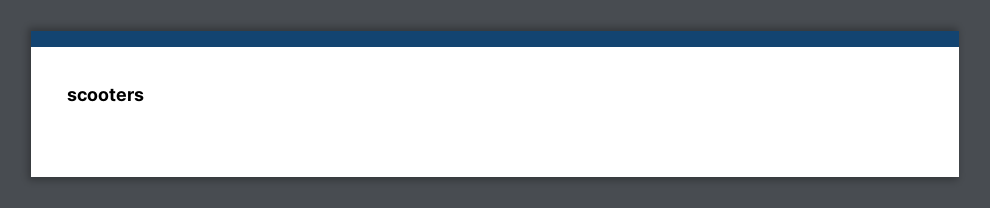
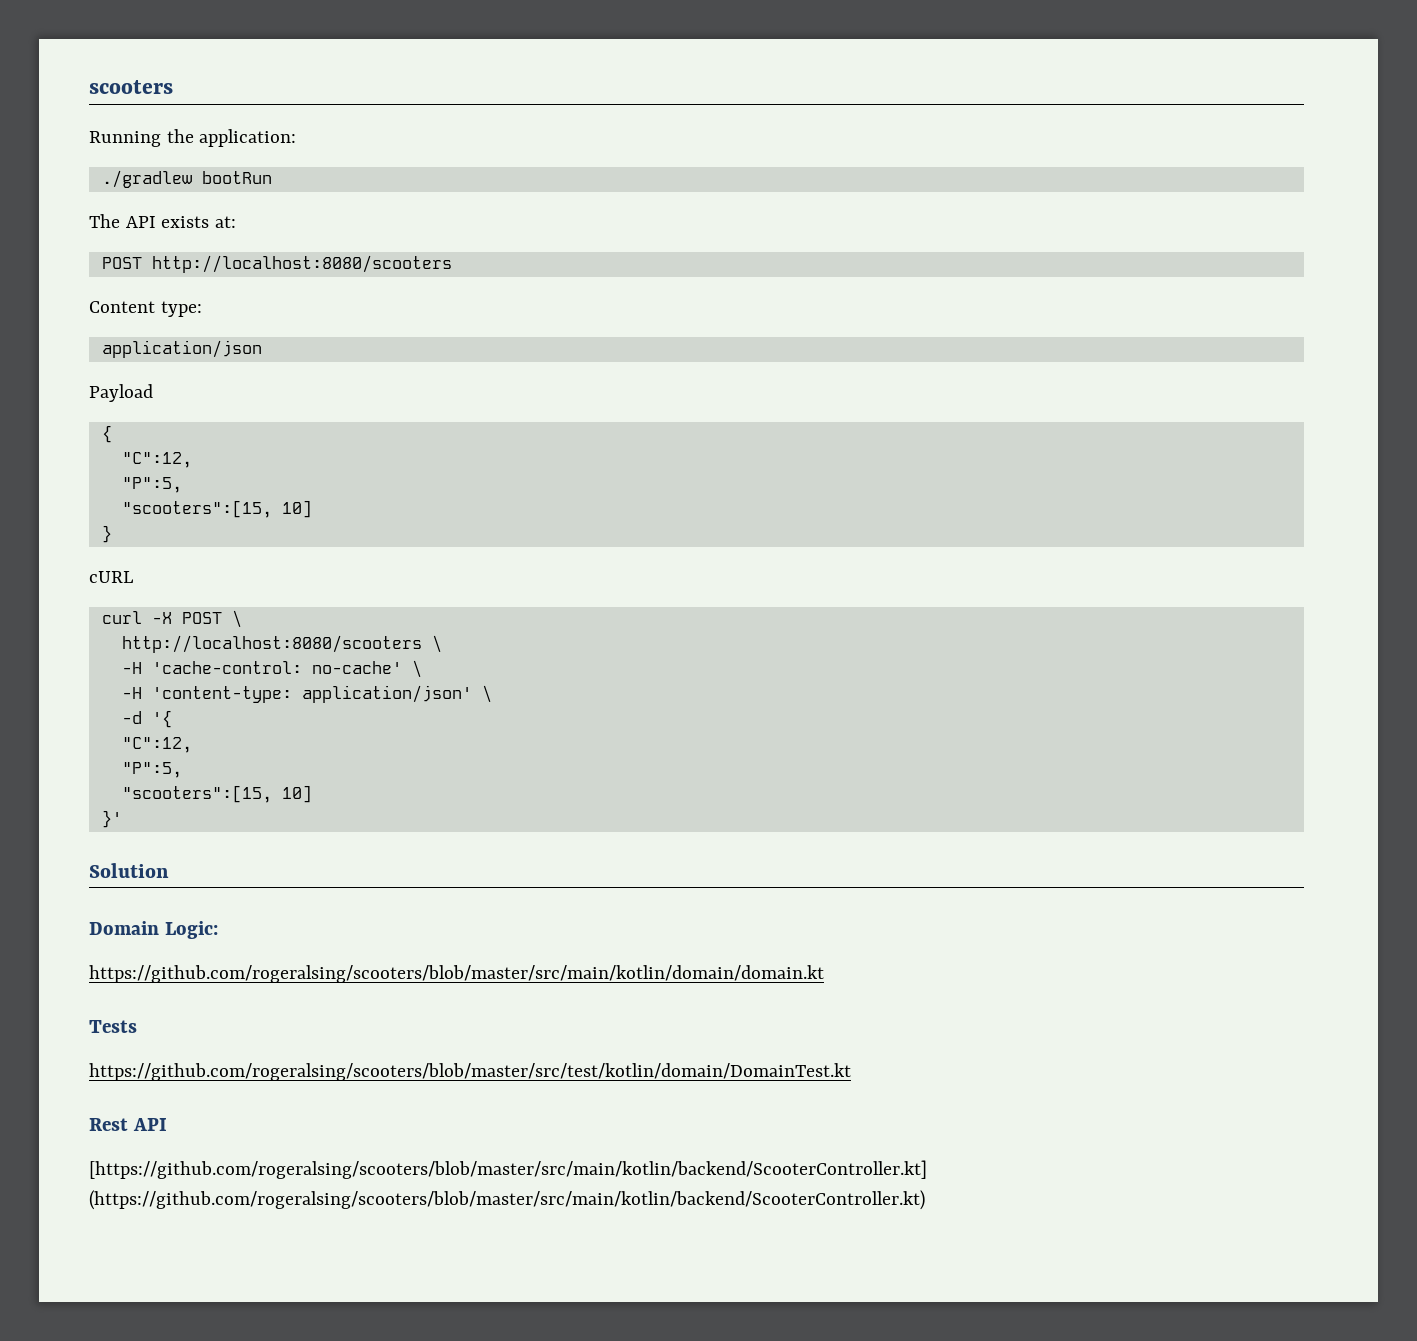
(144, 95) none -> [89,129,297,147] [101,170,272,188] [89,214,237,228] [101,255,452,273] [89,301,202,317] [101,340,262,358] [89,384,153,402] [101,425,112,443] [121,452,192,468] [121,477,182,493] [121,500,312,518] [101,525,112,543] [89,571,133,583] [101,610,242,628] [121,635,442,653] [121,660,422,678] [121,685,492,703] [121,710,172,728] [121,737,192,753] [121,762,182,778] [121,785,312,803] [101,810,122,828] [89,863,169,878] [89,921,218,939] [89,965,824,983] [89,1020,137,1033] [89,1063,851,1081] [89,1118,167,1131] [89,1160,927,1179] [89,1190,925,1210] // Running the application: // ./gradlew bootRun // The API exists at: // POST http://localhost:8080/scooters // Content type: // application/json // Payload // { // "C":12, // "P":5, // "scooters":[15, 10] // } // cURL // curl -X POST \ // http://localhost:8080/scooters \ // -H 'cache-control: no-cache' \ // -H 'content-type: application/json' \ // -d '{ // "C":12, // "P":5, // "scooters":[15, 10] // }' // Solution // Domain Logic: // https://github.com/rogeralsing/scooters/blob/master/src/main/kotlin/domain/domain.kt // Tests // https://github.com/rogeralsing/scooters/blob/master/src/test/kotlin/domain/DomainTest.kt // Rest API // [https://github.com/rogeralsing/scooters/blob/master/src/main/kotlin/backend/ScooterController.kt] (https://github.com/rogeralsing/scooters/blob/master/src/main/kotlin/backend/ScooterController.kt)

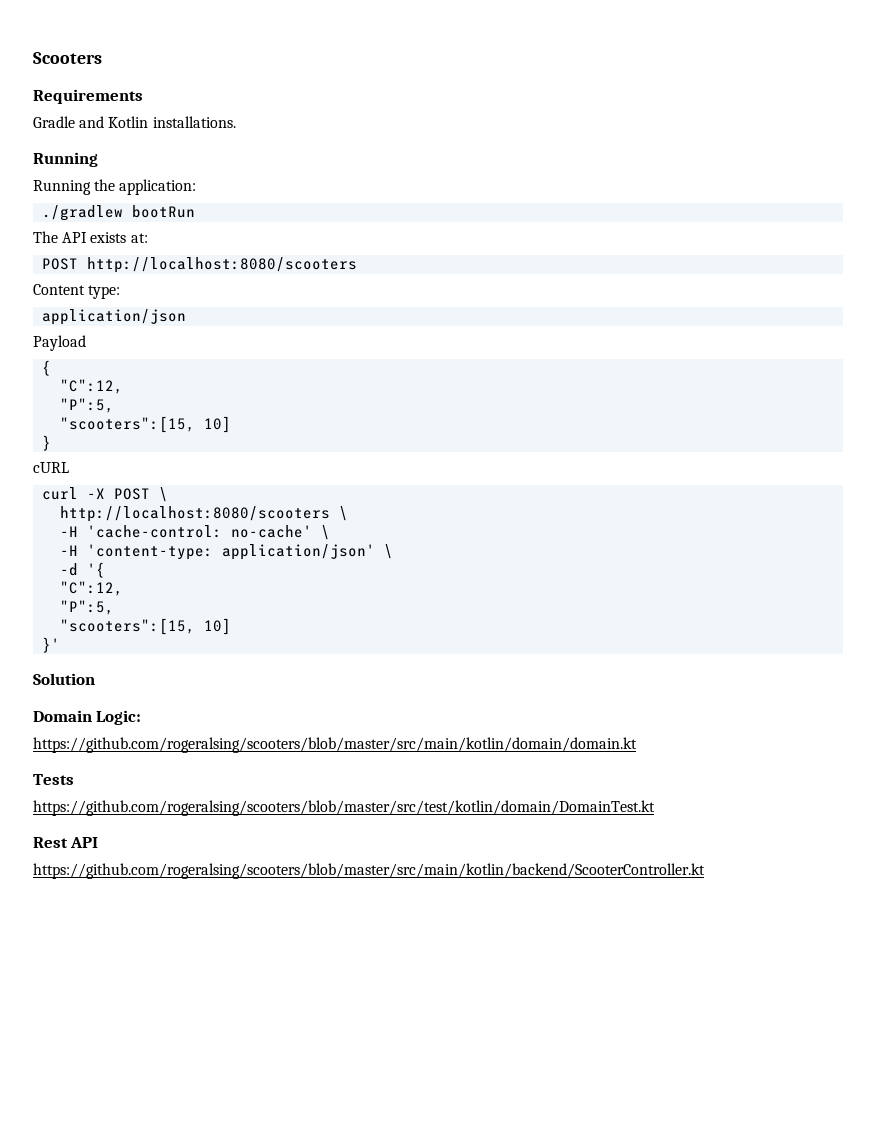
[89,80,173,94] scooters -> [33,52,102,64] [33,89,143,104] [33,116,236,128] [33,152,98,167] Scooters // Requirements // Gradle and Kotlin installations. // Running
[89,1160,927,1179] [89,1190,925,1210] [https://github.com/rogeralsing/scooters/blob/master/src/main/kotlin/backend/ScooterController.kt] (https://github.com/rogeralsing/scooters/blob/master/src/main/kotlin/backend/ScooterController.kt) -> [33,863,705,879] https://github.com/rogeralsing/scooters/blob/master/src/main/kotlin/backend/ScooterController.kt

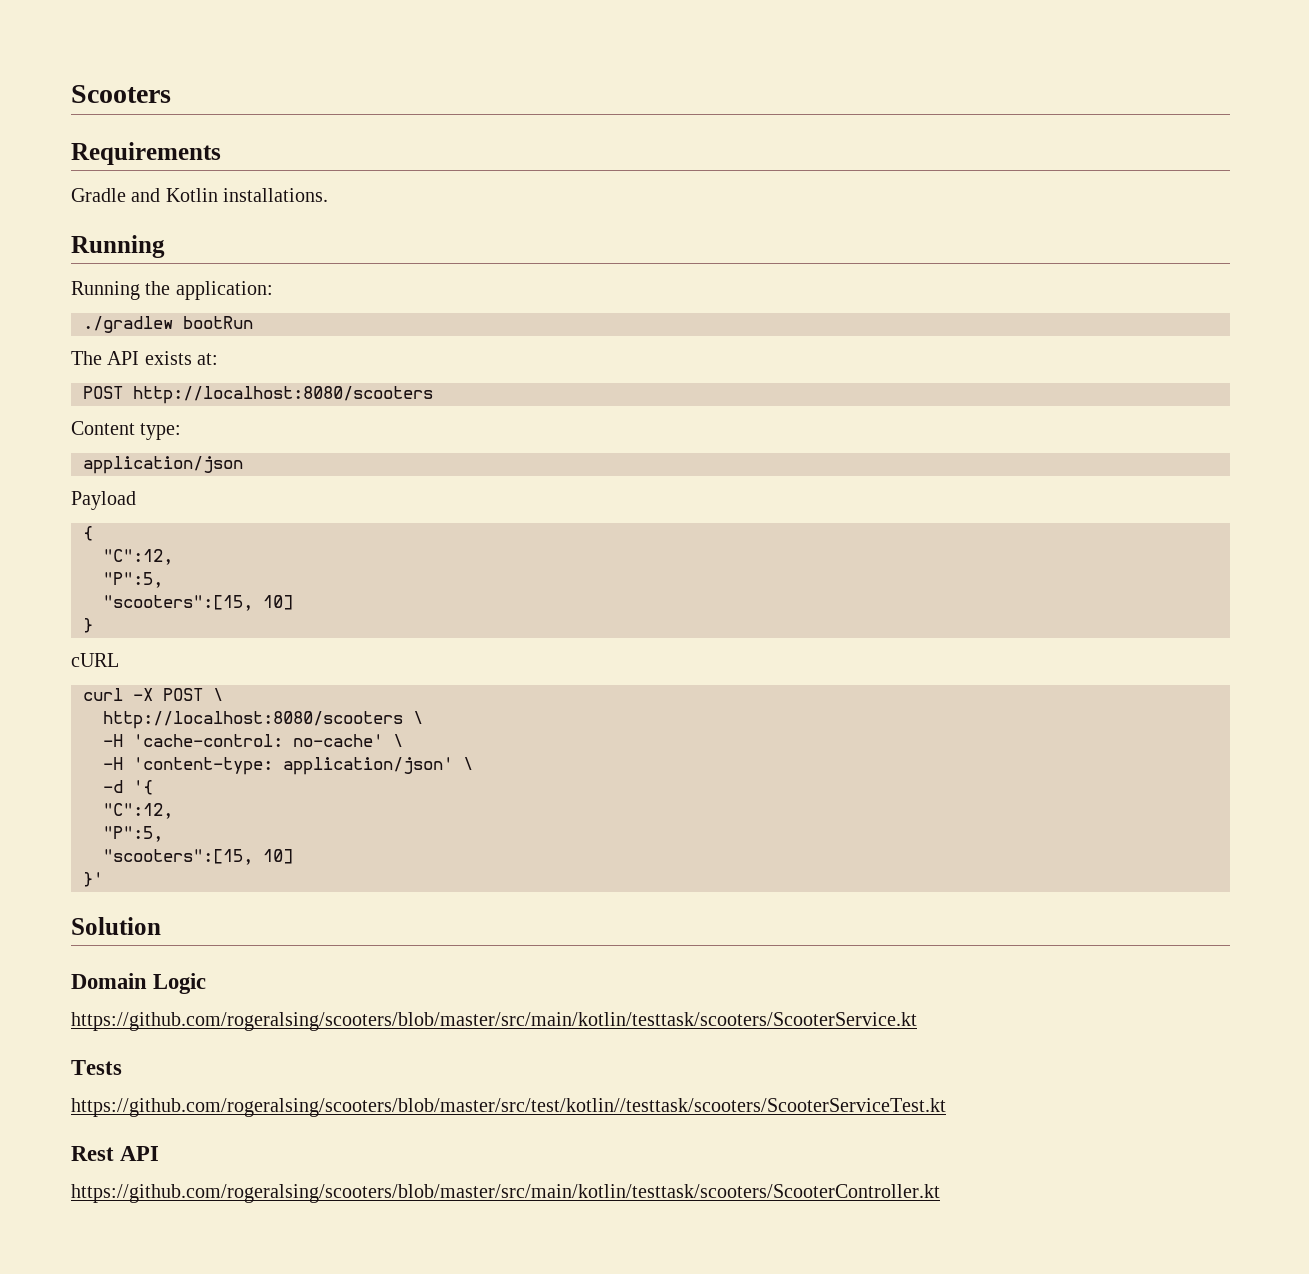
[96,710,142,725] [33,737,637,753] Logic: // https://github.com/rogeralsing/scooters/blob/master/src/main/kotlin/domain/domain.kt -> [153,973,207,994] [71,1012,917,1031] Logic // https://github.com/rogeralsing/scooters/blob/master/src/main/kotlin/testtask/scooters/ScooterService.kt
[33,800,655,816] https://github.com/rogeralsing/scooters/blob/master/src/test/kotlin/domain/DomainTest.kt -> [71,1098,946,1117] https://github.com/rogeralsing/scooters/blob/master/src/test/kotlin//testtask/scooters/ScooterServiceTest.kt
[33,863,705,879] https://github.com/rogeralsing/scooters/blob/master/src/main/kotlin/backend/ScooterController.kt -> [71,1184,940,1203] https://github.com/rogeralsing/scooters/blob/master/src/main/kotlin/testtask/scooters/ScooterController.kt

